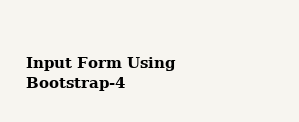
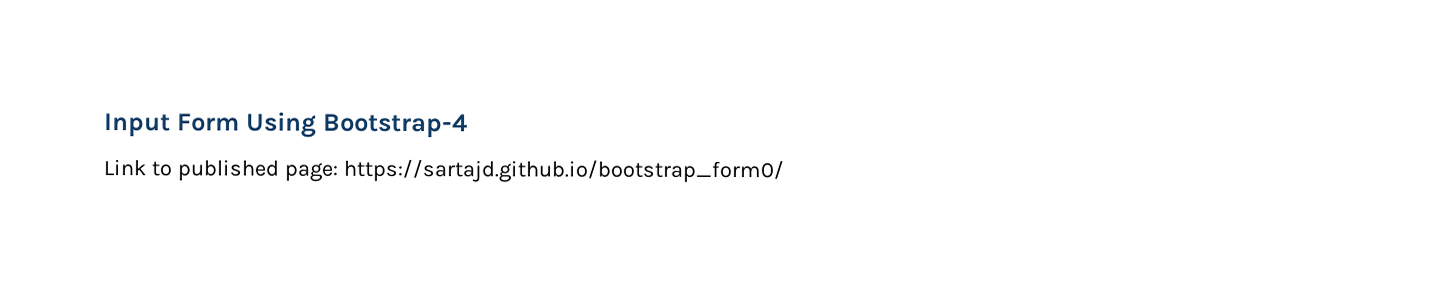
(125, 84) none -> [103,158,784,184] // Link to published page: https://sartajd.github.io/bootstrap_form0/

